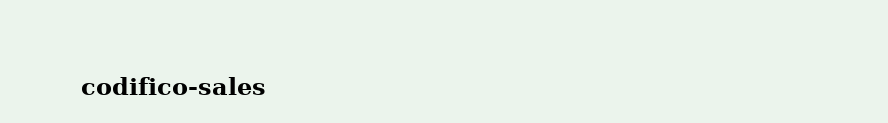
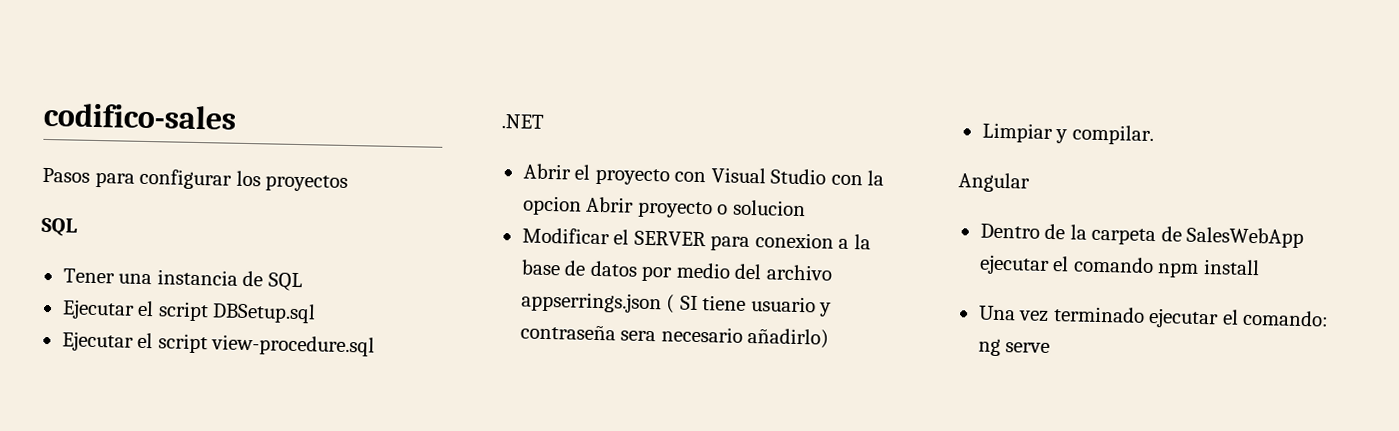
(266, 86) none -> [42,167,349,193] [41,217,78,237] [62,268,303,292] [61,299,317,324] [61,331,376,357] [501,114,544,129] [522,163,885,186] [521,195,806,219] [521,227,871,252] [520,259,833,282] [520,291,833,317] [519,323,830,349] [981,122,1154,146] [958,172,1030,193] [979,223,1305,249] [978,254,1260,278] [977,305,1330,329] [977,338,1051,357] // Pasos para configurar los proyectos // SQL // Tener una instancia de SQL // Ejecutar el script DBSetup.sql // Ejecutar el script view-procedure.sql // .NET // Abrir el proyecto con Visual Studio con la opcion Abrir proyecto o solucion // Modificar el SERVER para conexion a la base de datos por medio del archivo appserrings.json ( SI tiene usuario y contraseña sera necesario añadirlo) // Limpiar y compilar. // Angular // Dentro de la carpeta de SalesWebApp ejecutar el comando npm install // Una vez terminado ejecutar el comando: ng serve

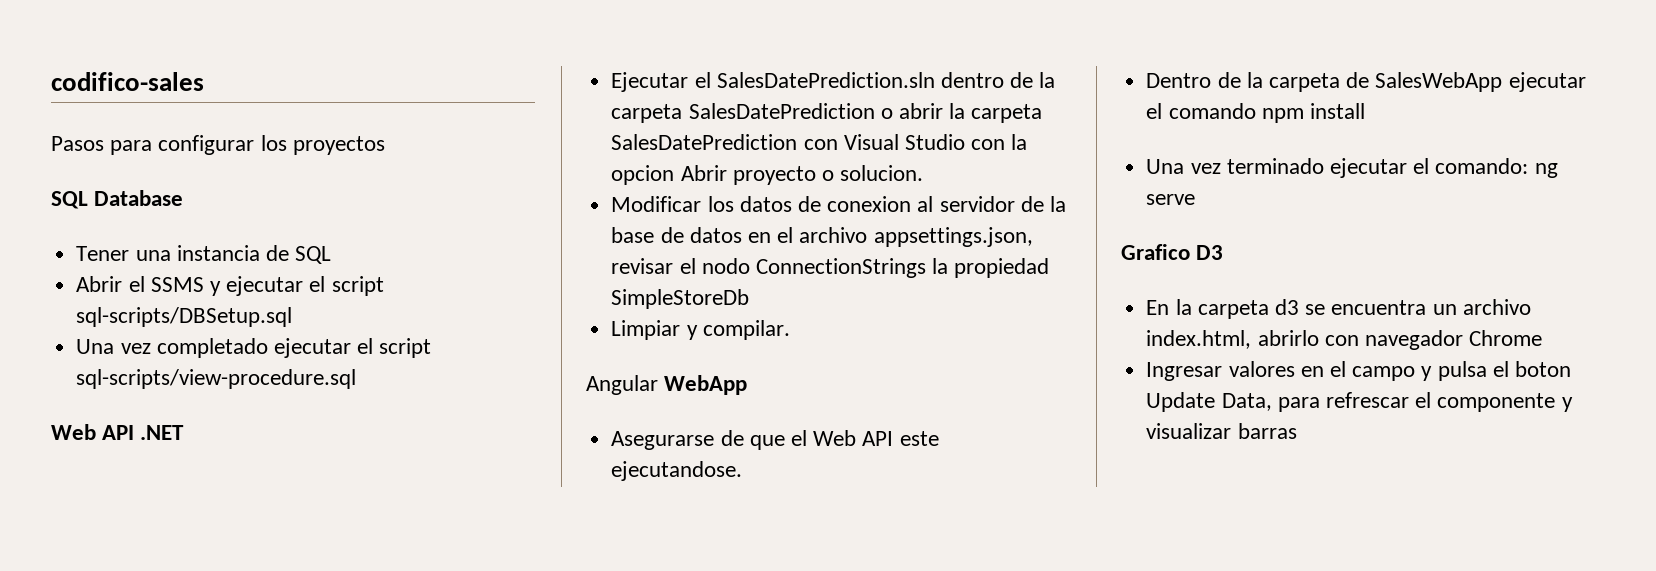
(78, 227) none -> [94,190,184,206] Database
[61,299,317,324] [61,331,376,357] [501,114,544,129] [522,163,670,186] Ejecutar el script DBSetup.sql // Ejecutar el script view-procedure.sql // .NET // Abrir el proyecto -> [76,276,384,296] [76,307,293,327] [76,338,432,358] [76,369,357,389] [51,424,185,440] [611,72,1056,92] [611,103,1043,123] [611,134,798,150] Abrir el SSMS y ejecutar el script sql-scripts/DBSetup.sql // Una vez completado ejecutar el script sql-scripts/view-procedure.sql // Web API .NET // Ejecutar el SalesDatePrediction.sln dentro de la carpeta SalesDatePrediction o abrir la carpeta SalesDatePrediction
[732,199,806,217] solucion -> [840,165,924,181] solucion.
[613,229,871,252] [520,259,833,282] [520,291,833,317] [519,323,830,349] [981,122,1154,146] [958,172,1030,193] el SERVER para conexion a la base de datos por medio del archivo appserrings.json ( SI tiene usuario y contraseña sera necesario añadirlo) // Limpiar y compilar. // Angular -> [707,196,1066,212] [611,227,1033,247] [611,258,1050,278] [611,289,750,309] [611,320,790,340] [586,375,748,395] [611,430,939,450] [611,461,743,481] los datos de conexion al servidor de la base de datos en el archivo appsettings.json, revisar el nodo ConnectionStrings la propiedad SimpleStoreDb // Limpiar y compilar. // Angular WebApp // Asegurarse de que el Web API este ejecutandose.
(1051, 348) none -> [1121,244,1224,260] [1146,299,1531,319] [1146,330,1543,350] [1146,361,1571,381] [1146,392,1573,412] [1146,423,1297,439] // Grafico D3 // En la carpeta d3 se encuentra un archivo index.html, abrirlo con navegador Chrome // Ingresar valores en el campo y pulsa el boton Update Data, para refrescar el componente y visualizar barras

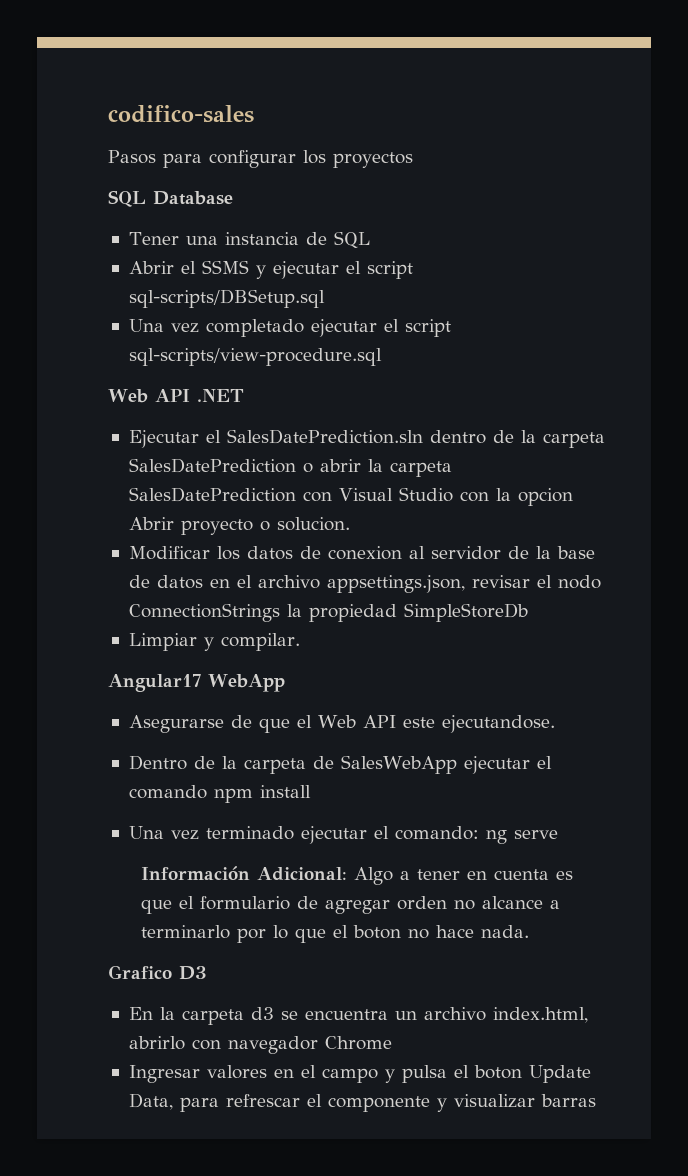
[586,375,658,395] Angular -> [108,674,201,692] Angular17
(1196, 199) none -> [141,866,574,885] [141,896,561,914] [141,925,530,943] // Información Adicional: Algo a tener en cuenta es que el formulario de agregar orden no alcance a terminarlo por lo que el boton no hace nada.

